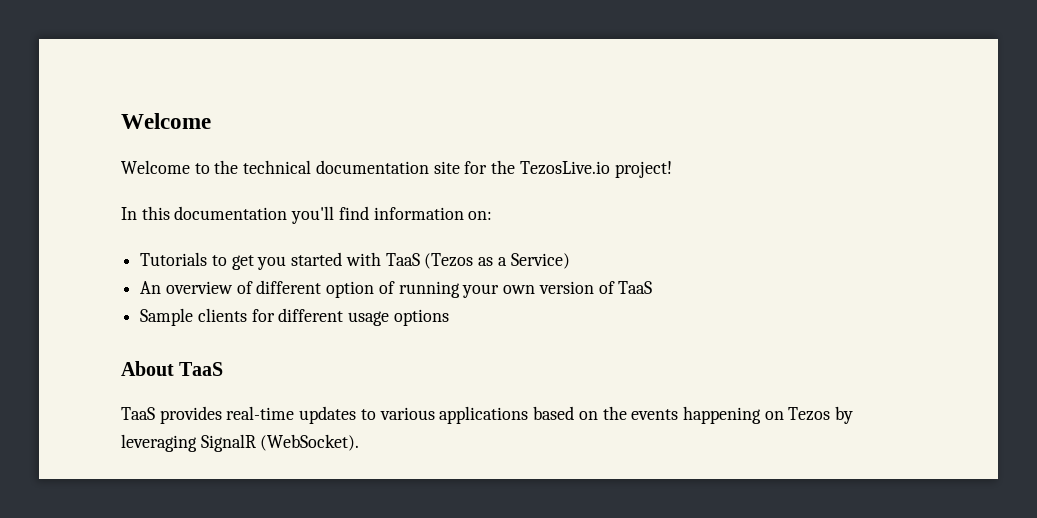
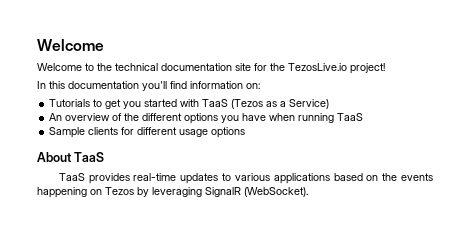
[256,280,615,298] different option of running your own version of -> [124,113,335,124] the different options you have when running

